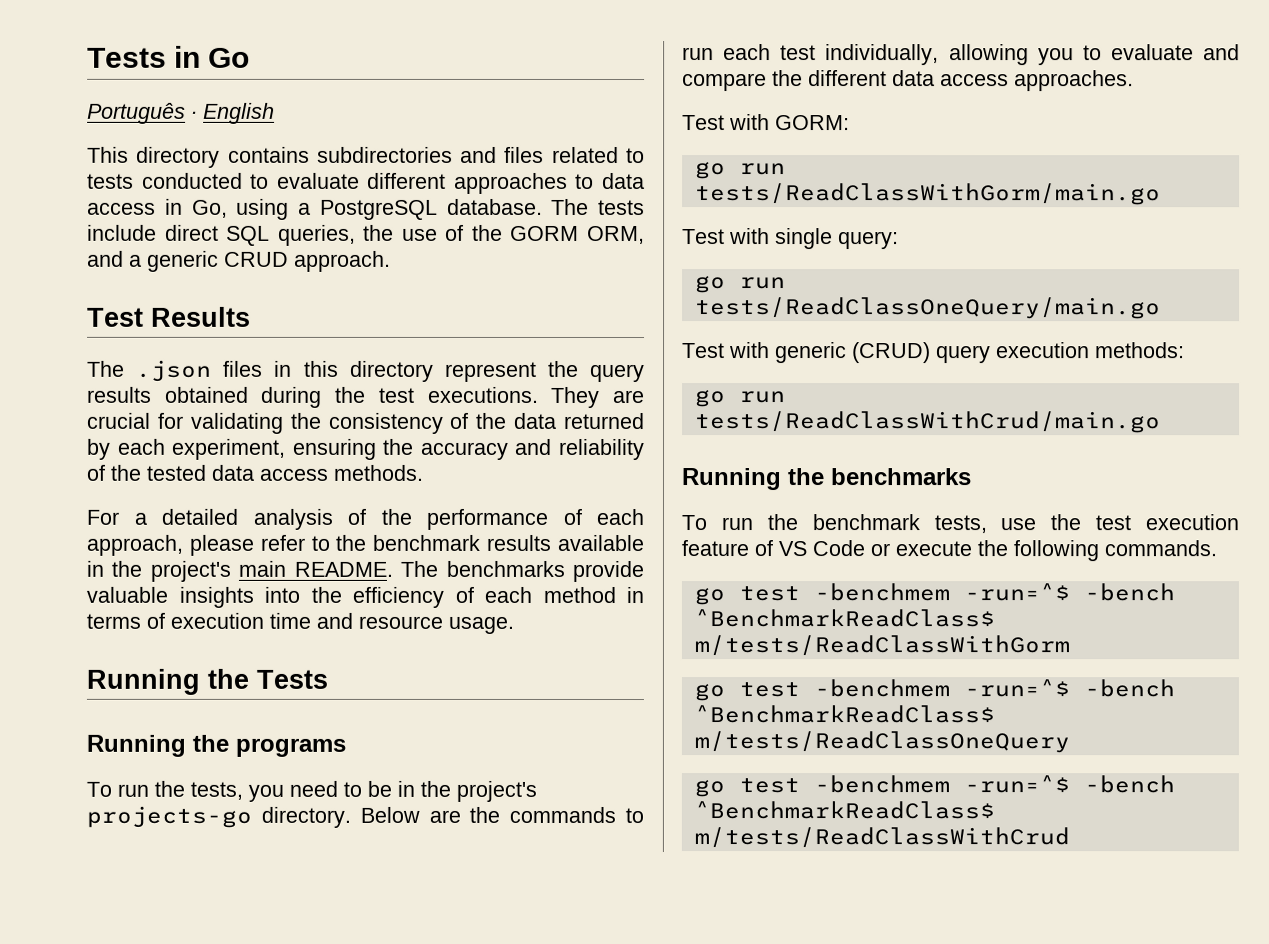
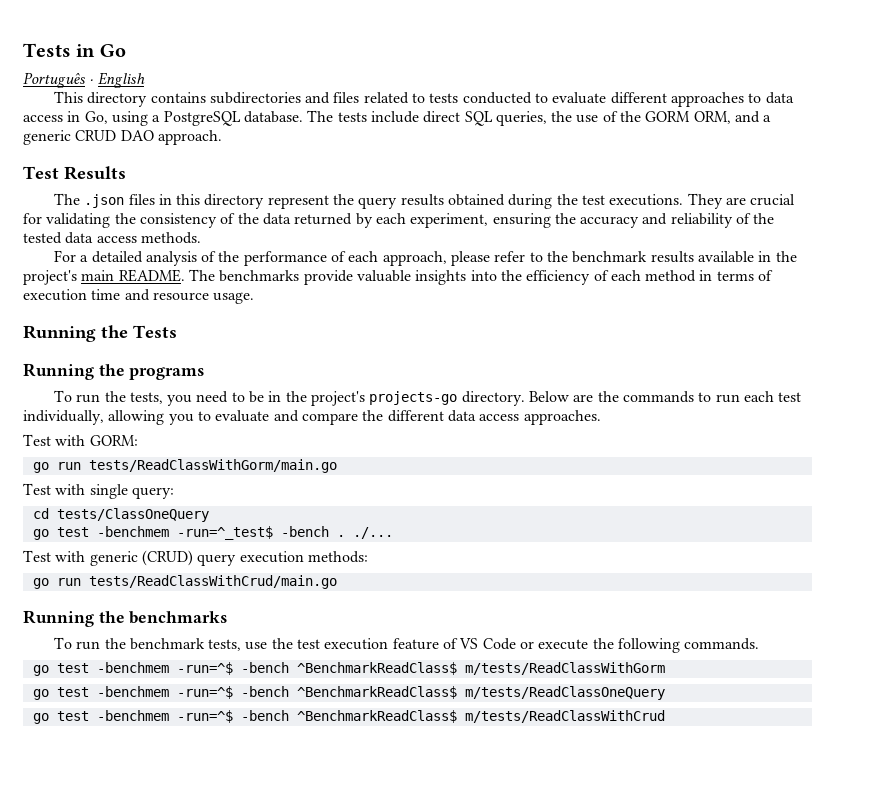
(289, 259) none -> [120,130,154,141] DAO
[694,275,786,294] [694,297,1161,320] // go run tests/ReadClassOneQuery/main.go -> [32,508,209,522] [32,526,393,540] // cd tests/ClassOneQuery // go test -benchmem -run=^_test$ -bench . ./...

